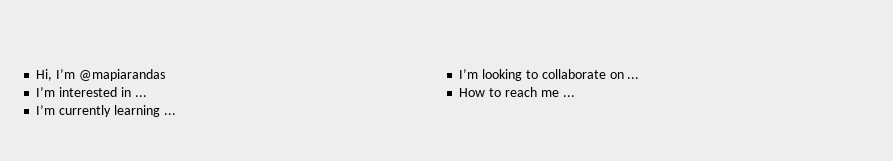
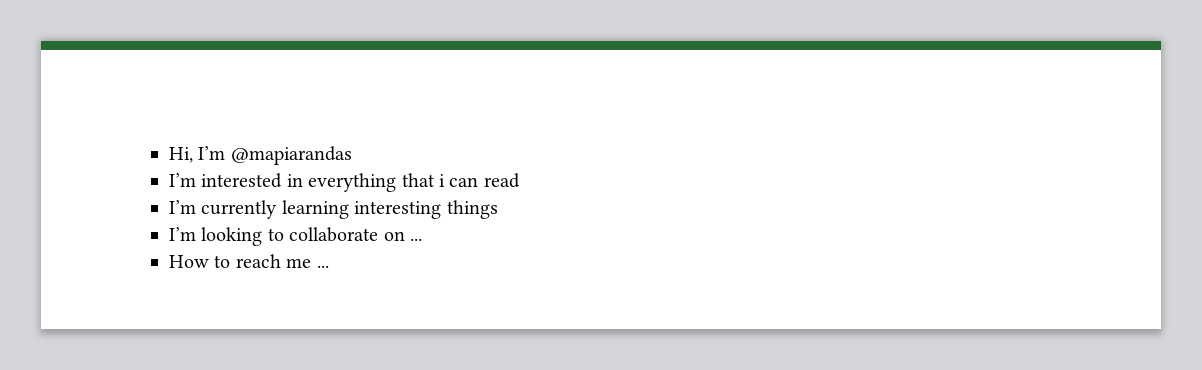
[134,95,147,97] ... -> [308,173,520,192] everything that i can read
[163,113,176,115] ... -> [354,200,498,219] interesting things

